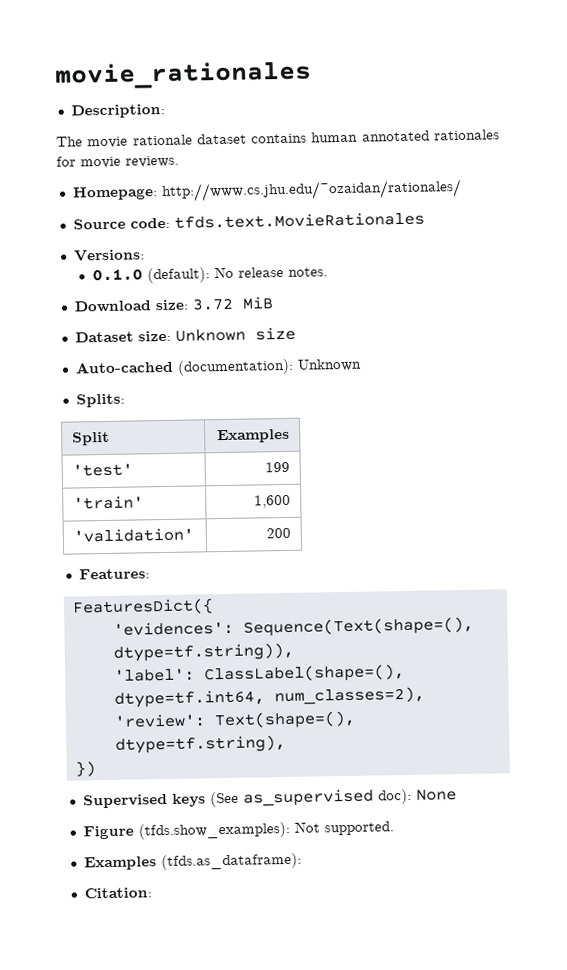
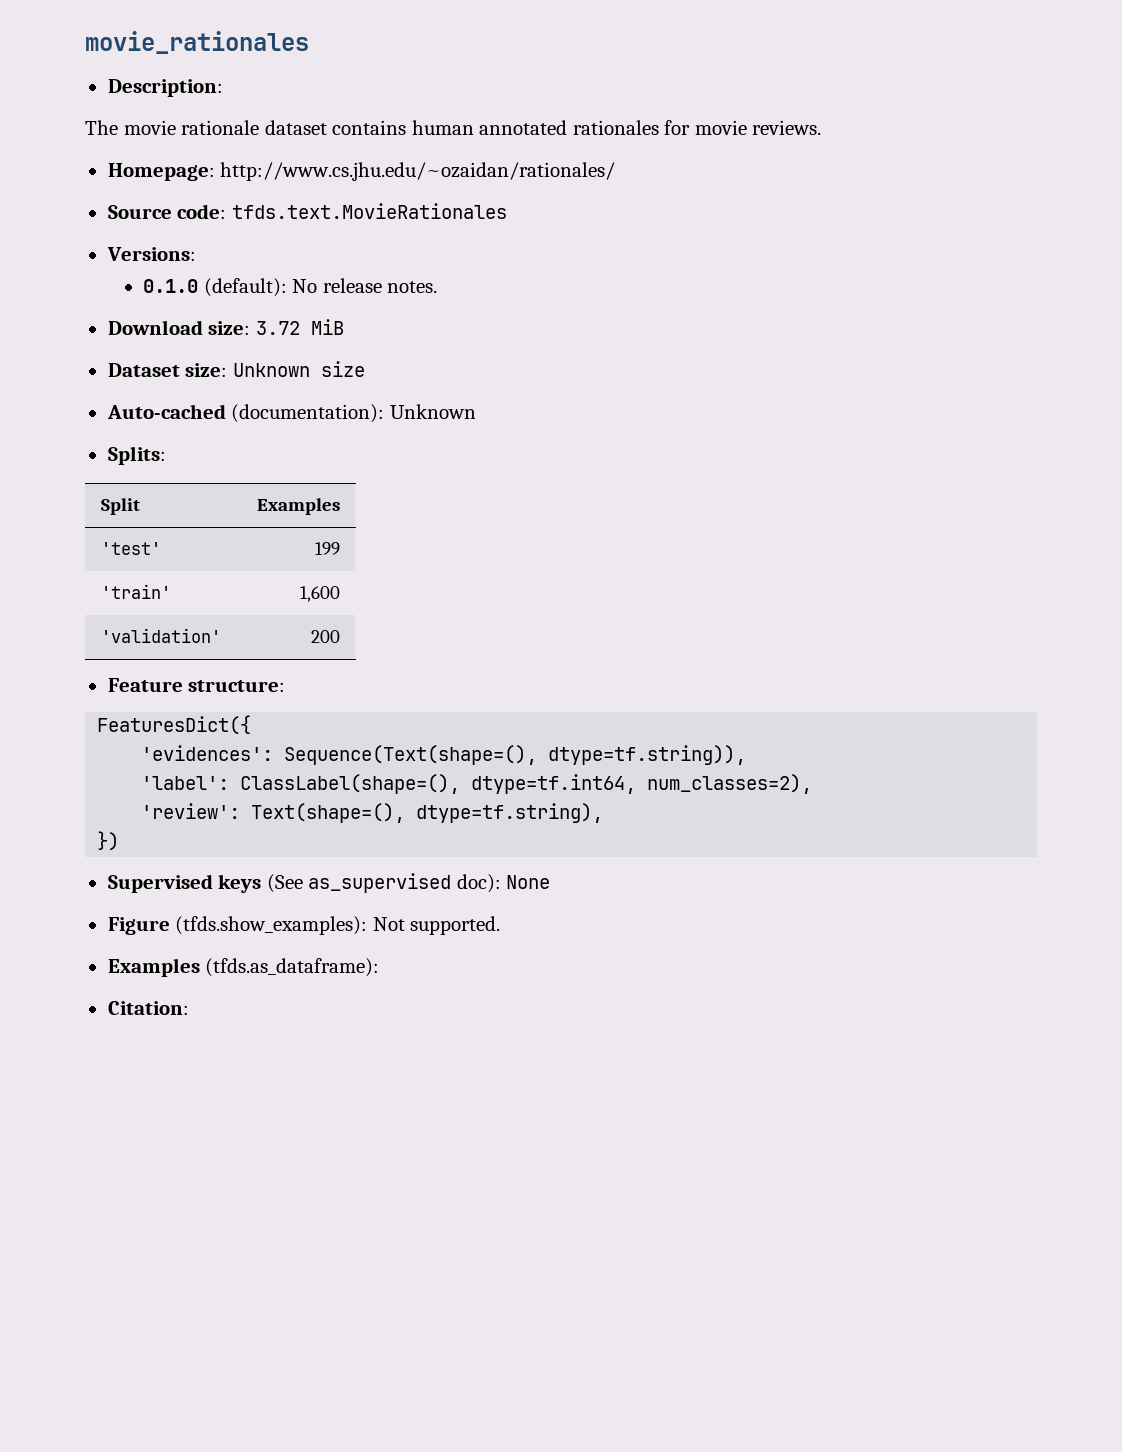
[78,568,150,580] Features: -> [107,678,286,692] Feature structure:

